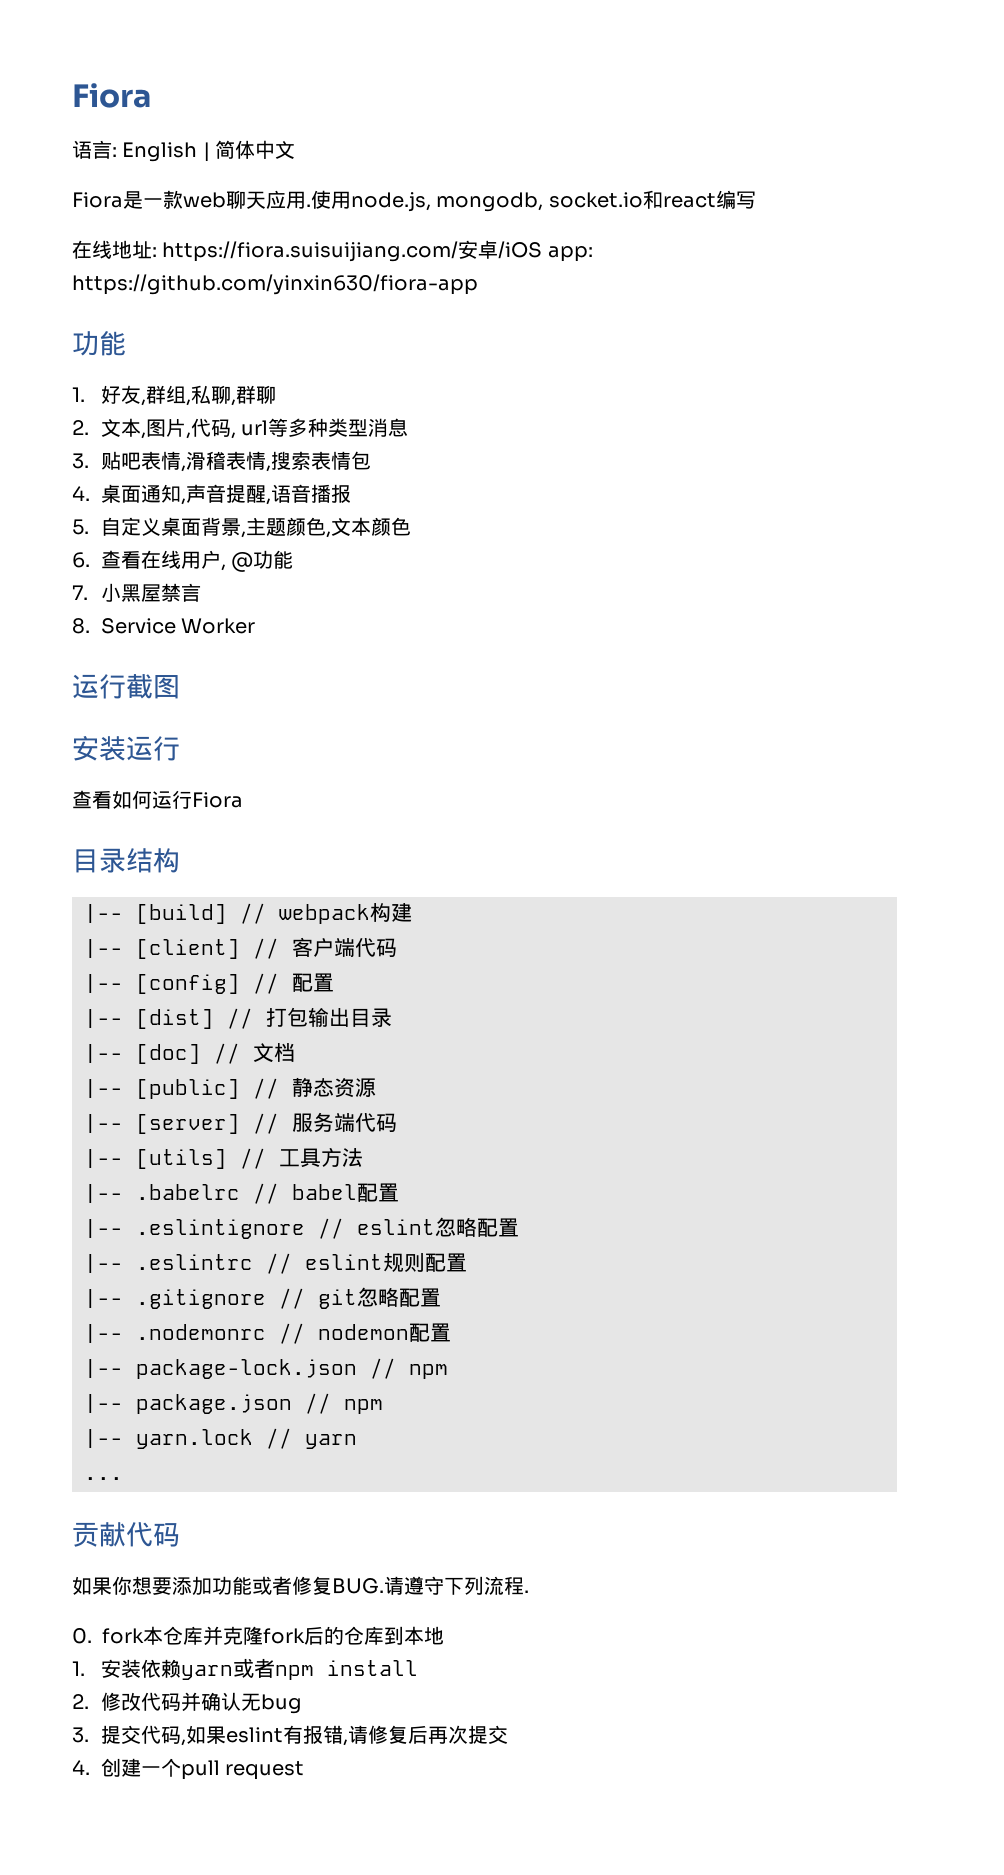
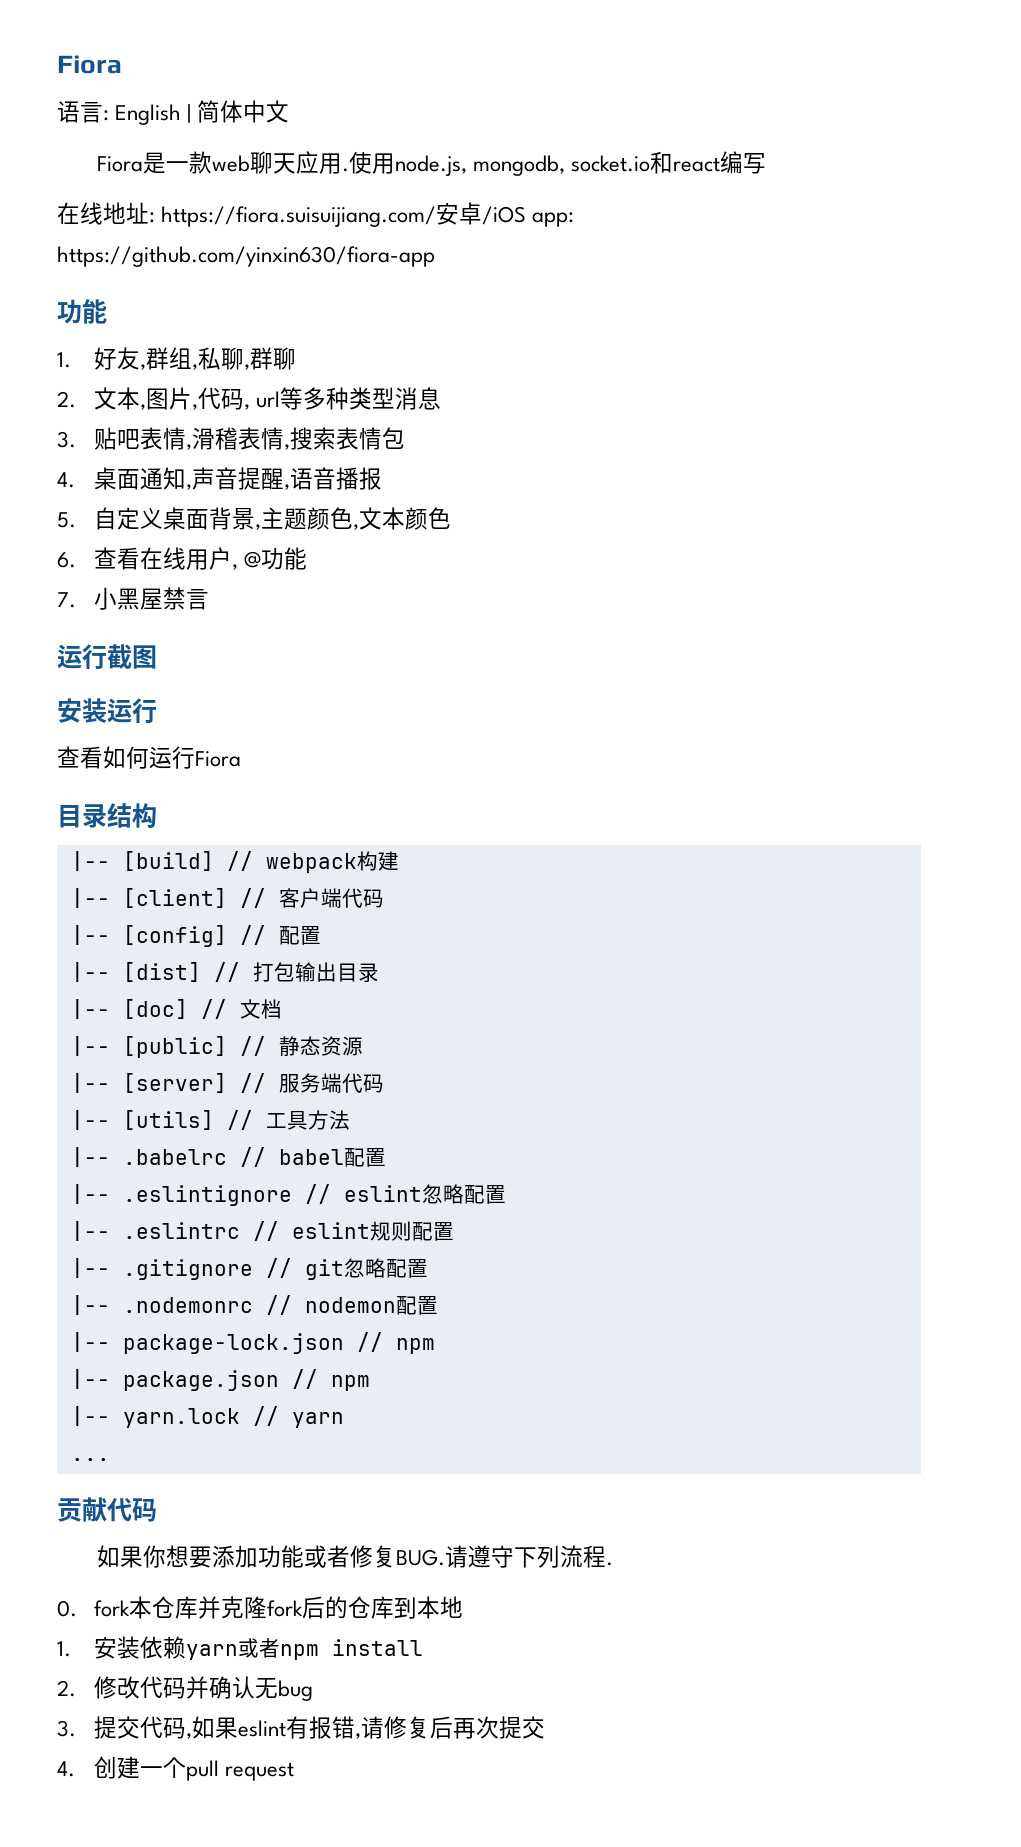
[72,618,255,634] // 8. Service Worker -> (209, 599) none

